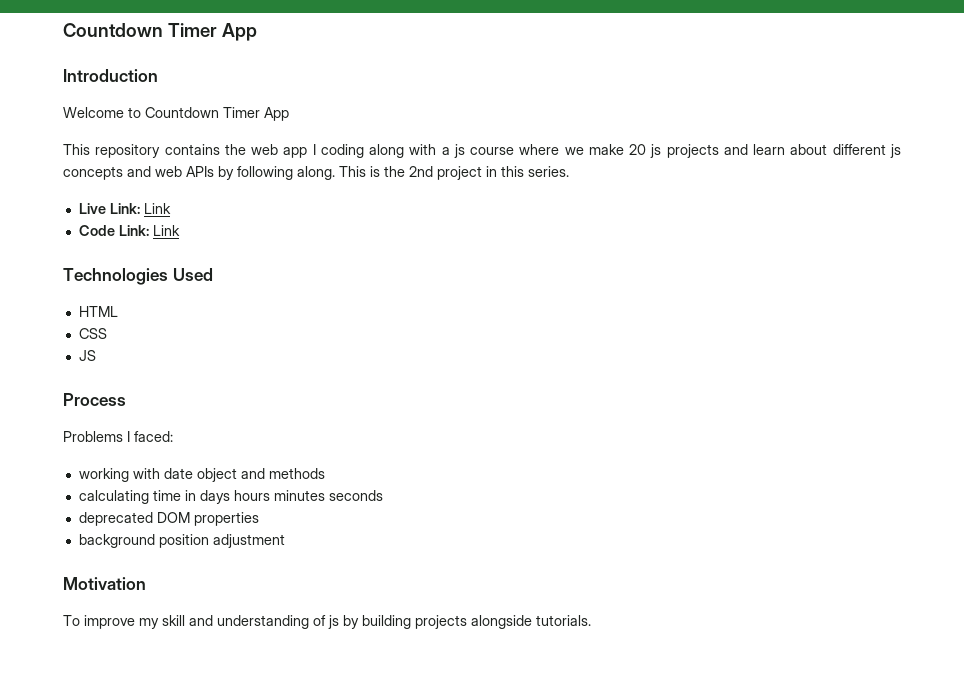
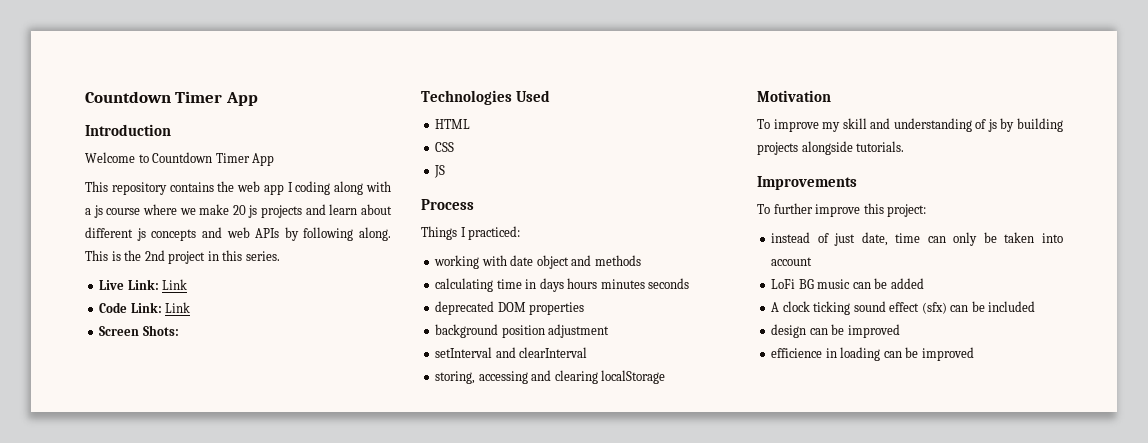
(180, 230) none -> [99,325,179,336] // Screen Shots:
[63,431,173,442] Problems I faced: -> [421,226,521,240] Things I practiced:
(285, 541) none -> [435,347,588,358] [435,370,666,384] // setInterval and clearInterval // storing, accessing and clearing localStorage
(591, 620) none -> [757,176,857,190] [757,203,927,217] [771,232,1063,246] [771,257,813,266] [771,278,924,289] [771,301,1036,315] [771,324,900,338] [771,347,974,361] // Improvements // To further improve this project: // instead of just date, time can only be taken into account // LoFi BG music can be added // A clock ticking sound effect (sfx) can be included // design can be improved // efficience in loading can be improved

